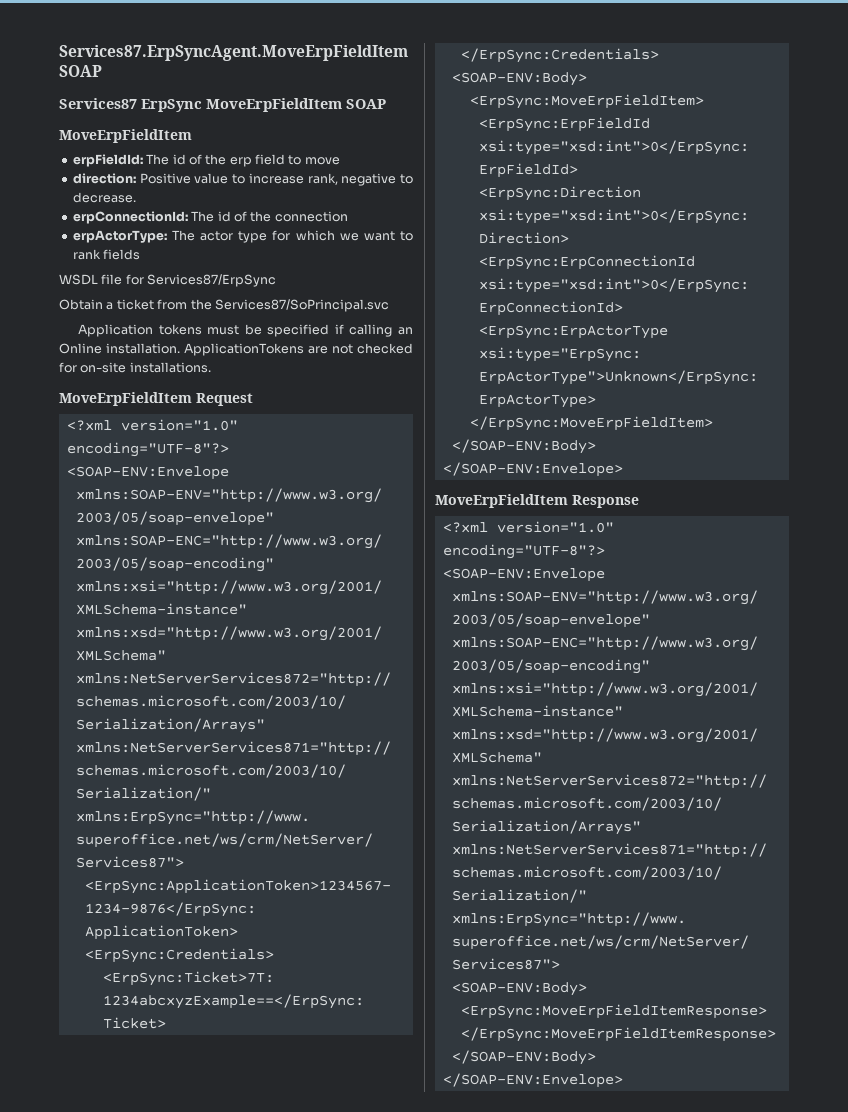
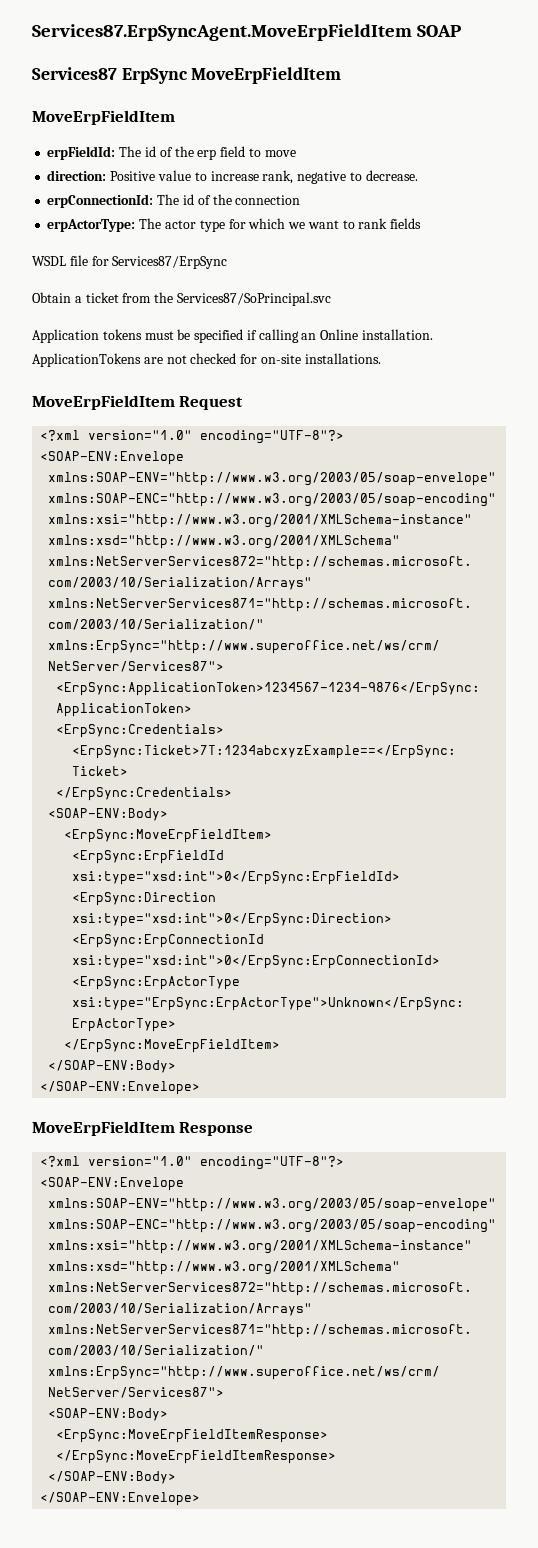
[346,99,386,109] SOAP -> (342, 75) none

